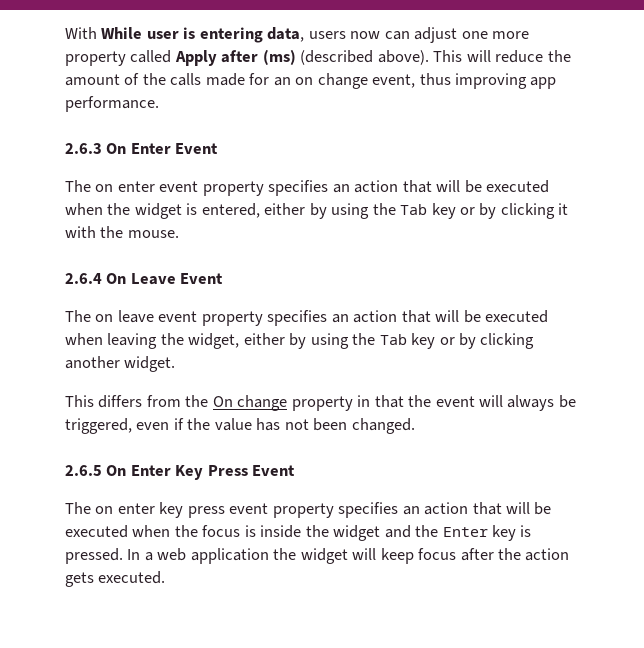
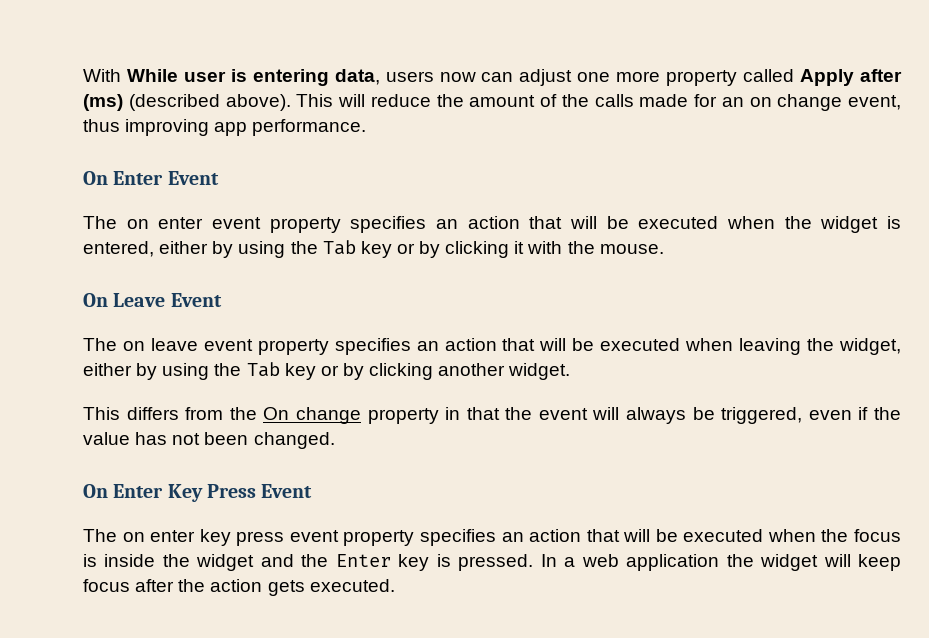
[65,143,102,154] 2.6.3 -> (367, 127) none
[65,273,102,284] 2.6.4 -> (664, 249) none
[65,465,102,476] 2.6.5 -> (335, 440) none

